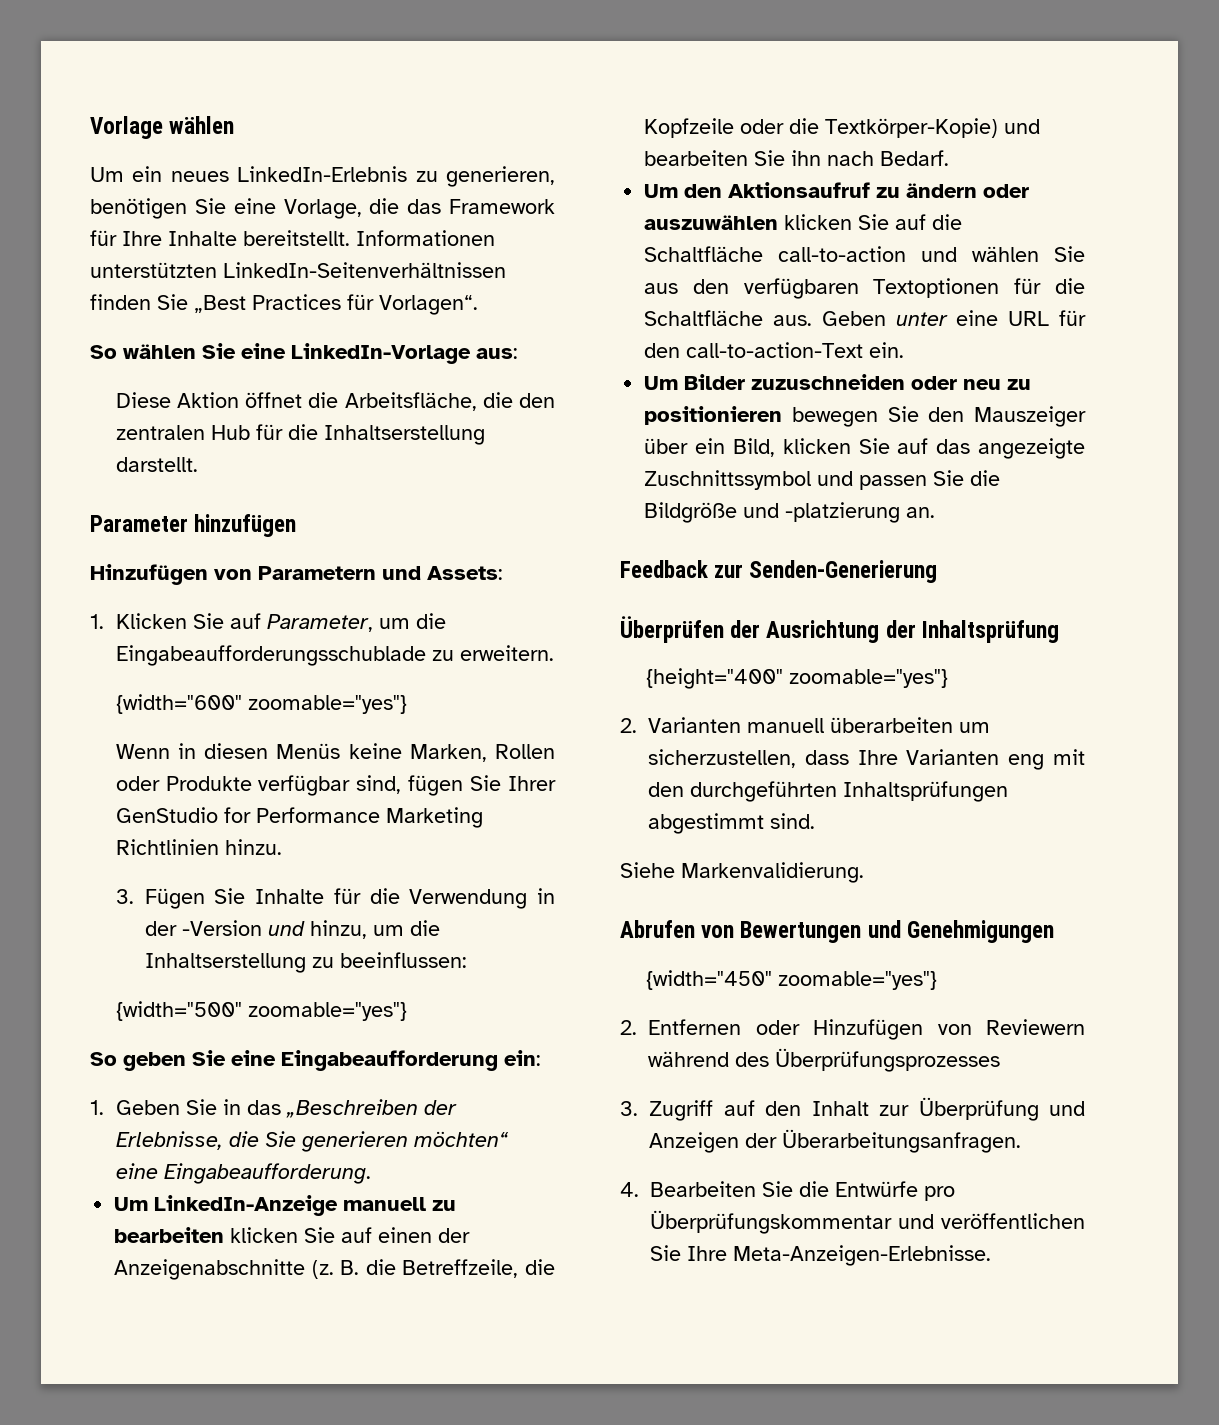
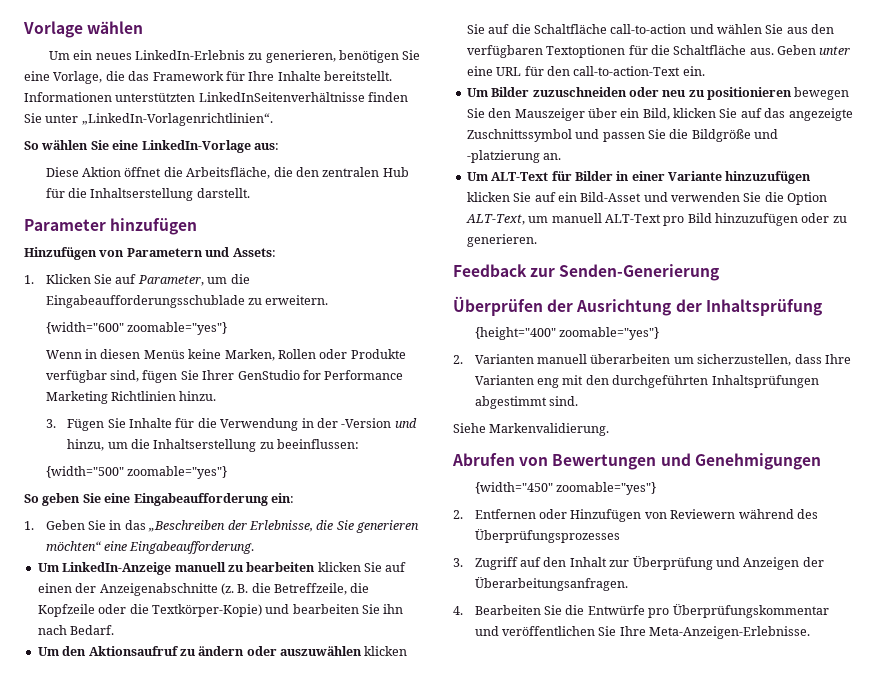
[223,262,506,278] LinkedIn-Seitenverhältnissen -> [198,92,365,102] LinkedInSeitenverhältnisse
[194,294,478,315] „Best Practices für Vorlagen“. -> [45,113,273,126] unter „LinkedIn-Vorlagenrichtlinien“.
(936, 512) none -> [466,171,812,184] [466,192,828,205] [465,213,847,226] [466,234,537,247] // Um ALT-Text für Bilder in einer Variante hinzuzufügen klicken Sie auf ein Bild-Asset und verwenden Sie die Option ALT-Text, um manuell ALT-Text pro Bild hinzuzufügen oder zu generieren.

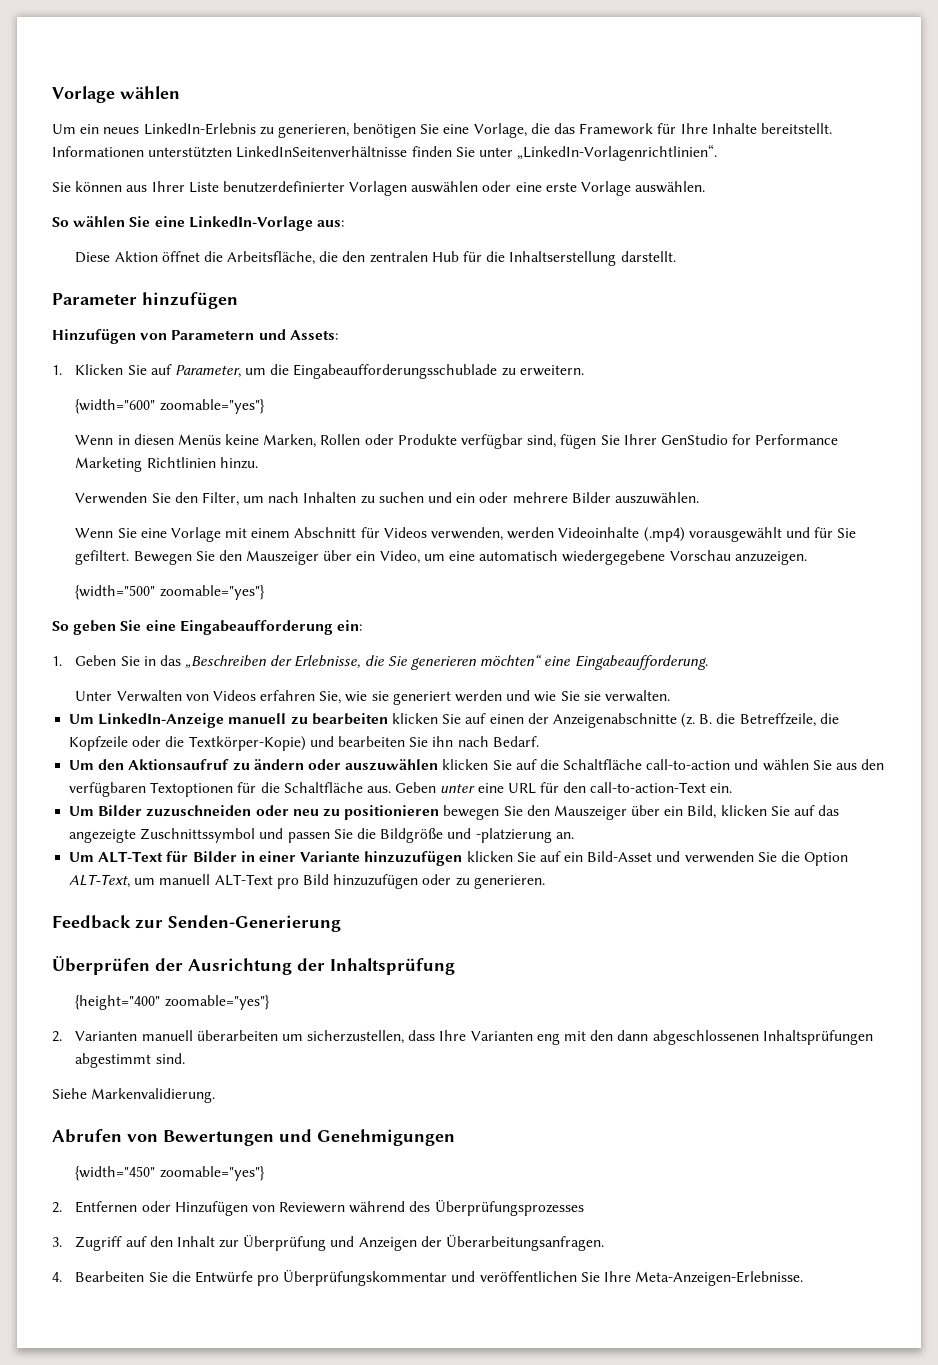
(273, 119) none -> [52,181,706,196] // Sie können aus Ihrer Liste benutzerdefinierter Vorlagen auswählen oder eine erste Vorlage auswählen.
[45,418,417,431] [67,439,360,452] 3. Fügen Sie Inhalte für die Verwendung in der -Version und hinzu, um die Inhaltserstellung zu beeinflussen: -> [75,492,699,506] [75,527,857,542] [75,550,807,565] Verwenden Sie den Filter, um nach Inhalten zu suchen und ein oder mehrere Bilder auszuwählen. // Wenn Sie eine Vorlage mit einem Abschnitt für Videos verwenden, werden Videoinhalte (.mp4) vorausgewählt und für Sie gefiltert. Bewegen Sie den Mauszeiger über ein Video, um eine automatisch wiedergegebene Vorschau anzuzeigen.
(255, 547) none -> [75,690,670,705] // Unter Verwalten von Videos erfahren Sie, wie sie generiert werden und wie Sie sie verwalten.
[612,375,709,388] durchgeführten -> [617,1030,759,1045] dann abgeschlossenen

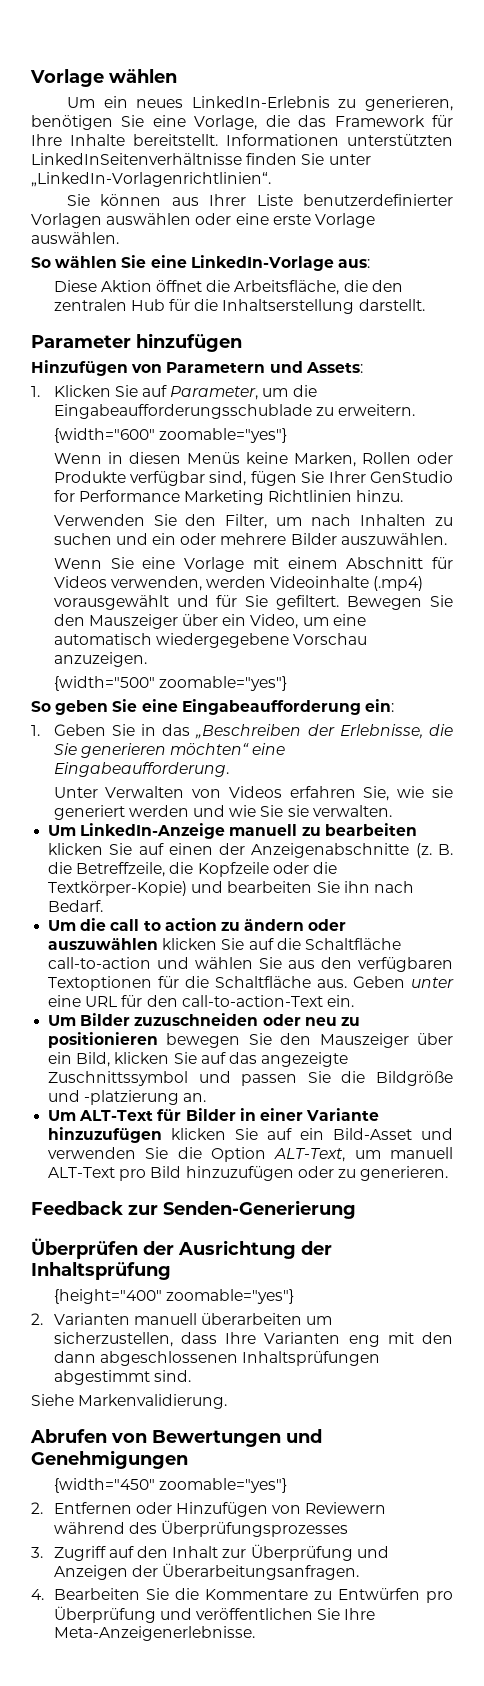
[98,759,230,770] den Aktionsaufruf -> [80,918,217,931] die call to action
[194,1270,448,1286] Entwürfe pro Überprüfungskommentar -> [204,1588,453,1603] [53,1606,156,1623] Kommentare zu Entwürfen pro Überprüfung
[635,1271,804,1286] Meta-Anzeigen-Erlebnisse. -> [53,1626,255,1641] Meta-Anzeigenerlebnisse.

